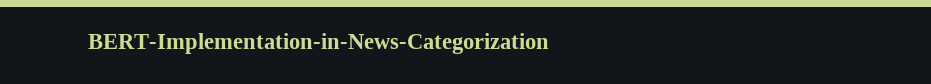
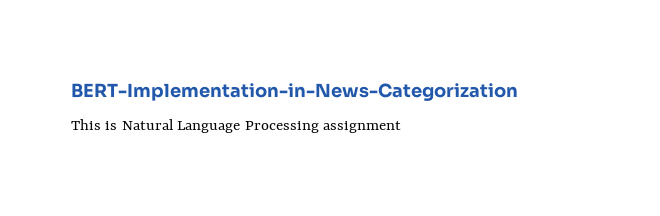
(549, 43) none -> [71,119,402,133] // This is Natural Language Processing assignment

